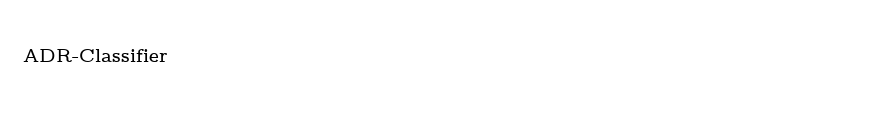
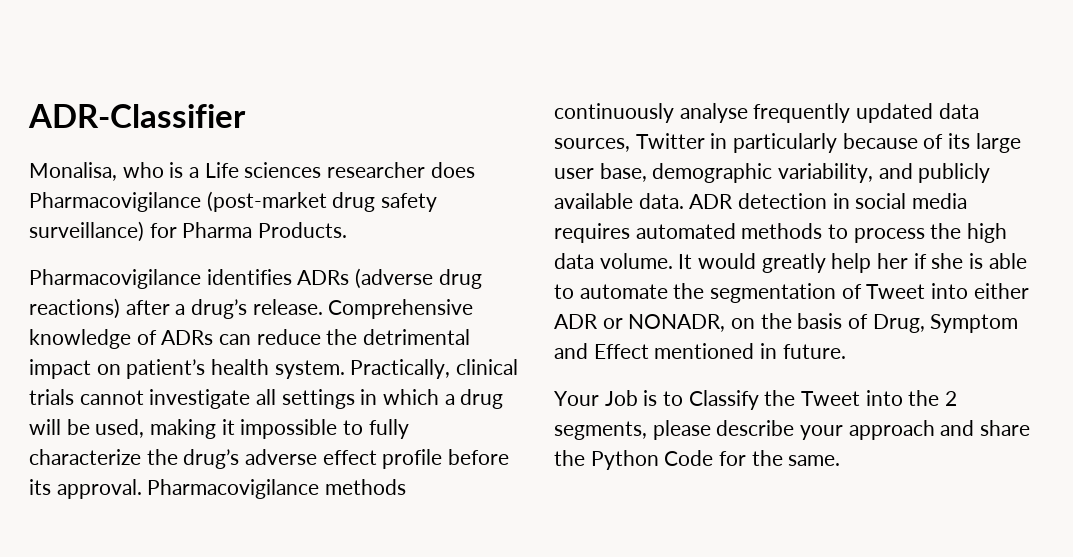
(168, 55) none -> [29,162,475,181] [29,191,438,212] [29,221,348,242] [29,268,482,289] [29,298,474,319] [29,329,471,349] [29,359,519,379] [29,389,504,409] [29,419,409,439] [29,449,510,469] [29,479,407,499] [554,103,979,123] [554,133,1021,153] [554,163,991,183] [554,193,968,209] [554,223,1008,243] [554,253,1027,273] [554,283,1029,303] [554,313,1019,333] [554,343,846,359] [554,390,958,410] [554,420,1031,440] [554,450,841,470] // Monalisa, who is a Life sciences researcher does Pharmacovigilance (post-market drug safety surveillance) for Pharma Products. // Pharmacovigilance identifies ADRs (adverse drug reactions) after a drug’s release. Comprehensive knowledge of ADRs can reduce the detrimental impact on patient’s health system. Practically, clinical trials cannot investigate all settings in which a drug will be used, making it impossible to fully characterize the drug’s adverse effect profile before its approval. Pharmacovigilance methods continuously analyse frequently updated data sources, Twitter in particularly because of its large user base, demographic variability, and publicly available data. ADR detection in social media requires automated methods to process the high data volume. It would greatly help her if she is able to automate the segmentation of Tweet into either ADR or NONADR, on the basis of Drug, Symptom and Effect mentioned in future. // Your Job is to Classify the Tweet into the 2 segments, please describe your approach and share the Python Code for the same.

